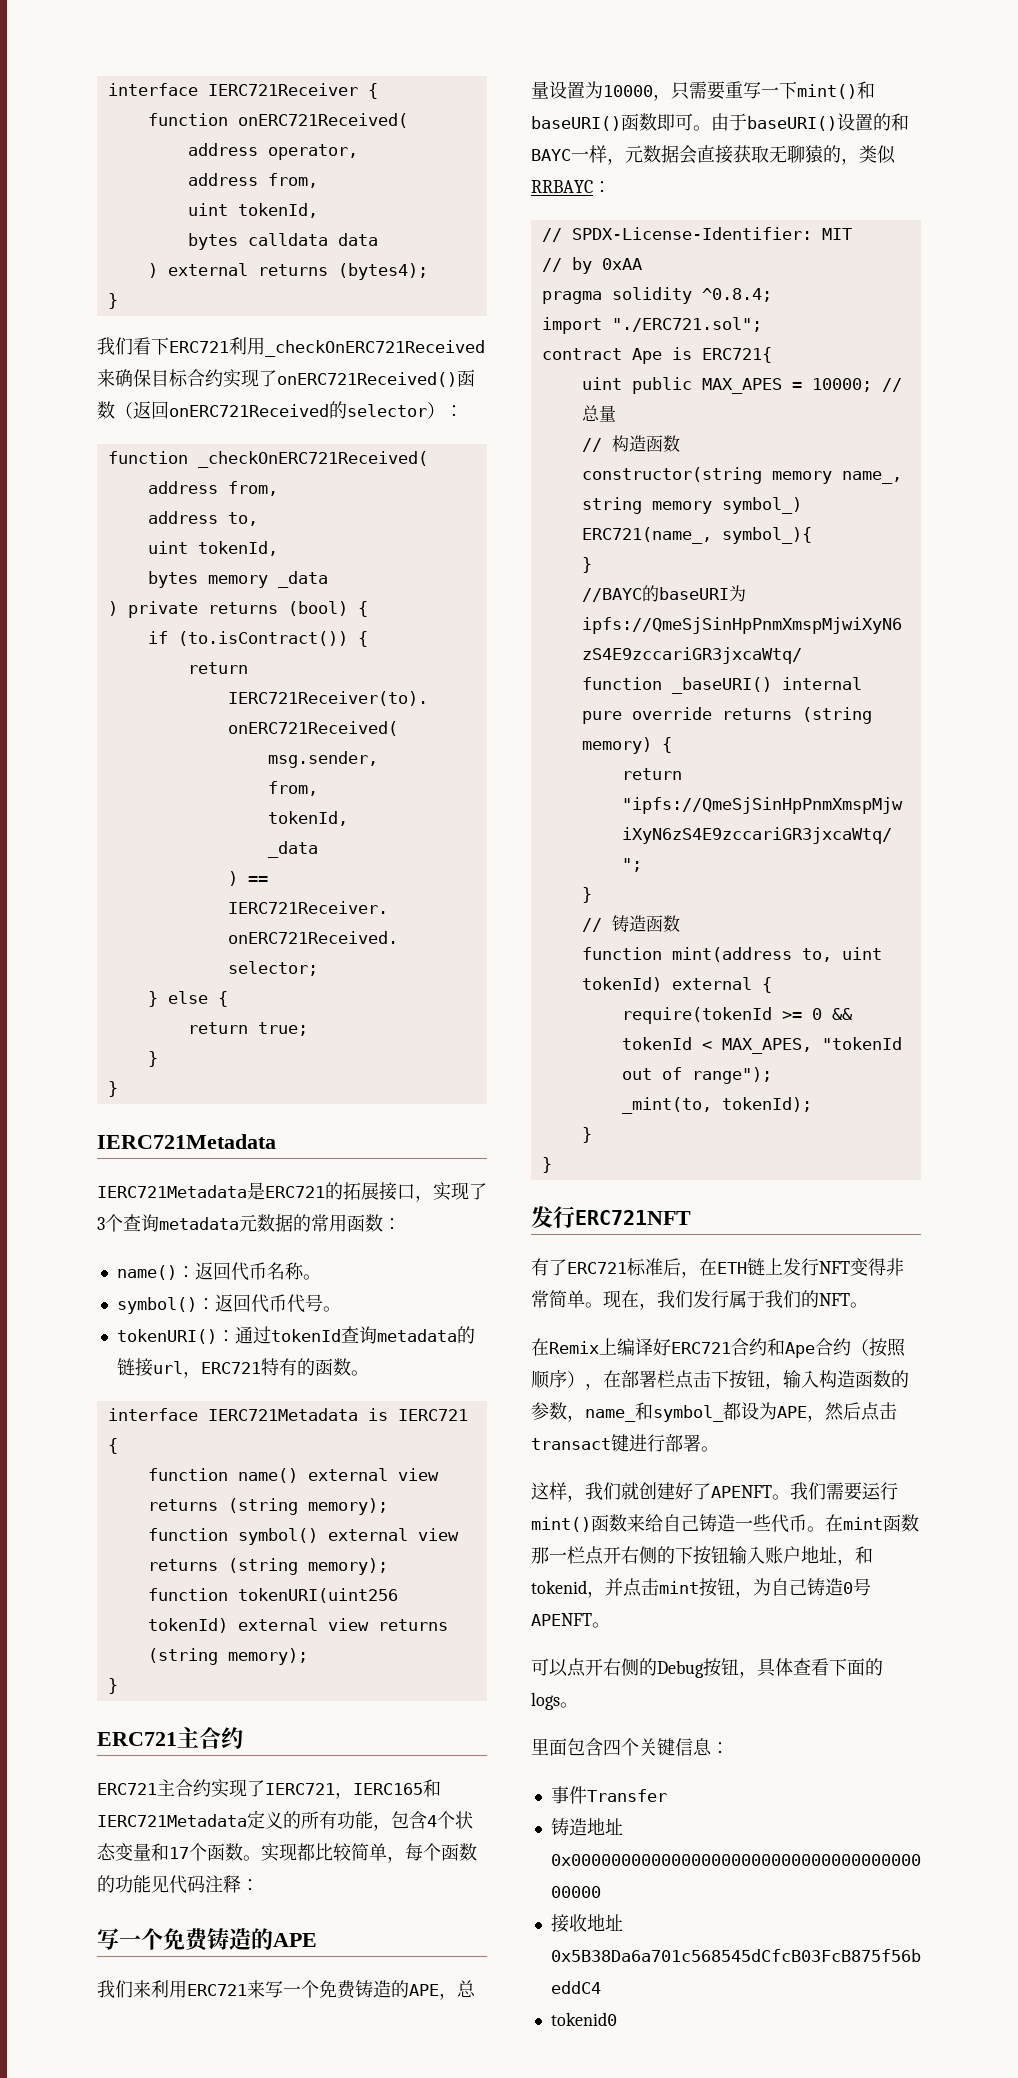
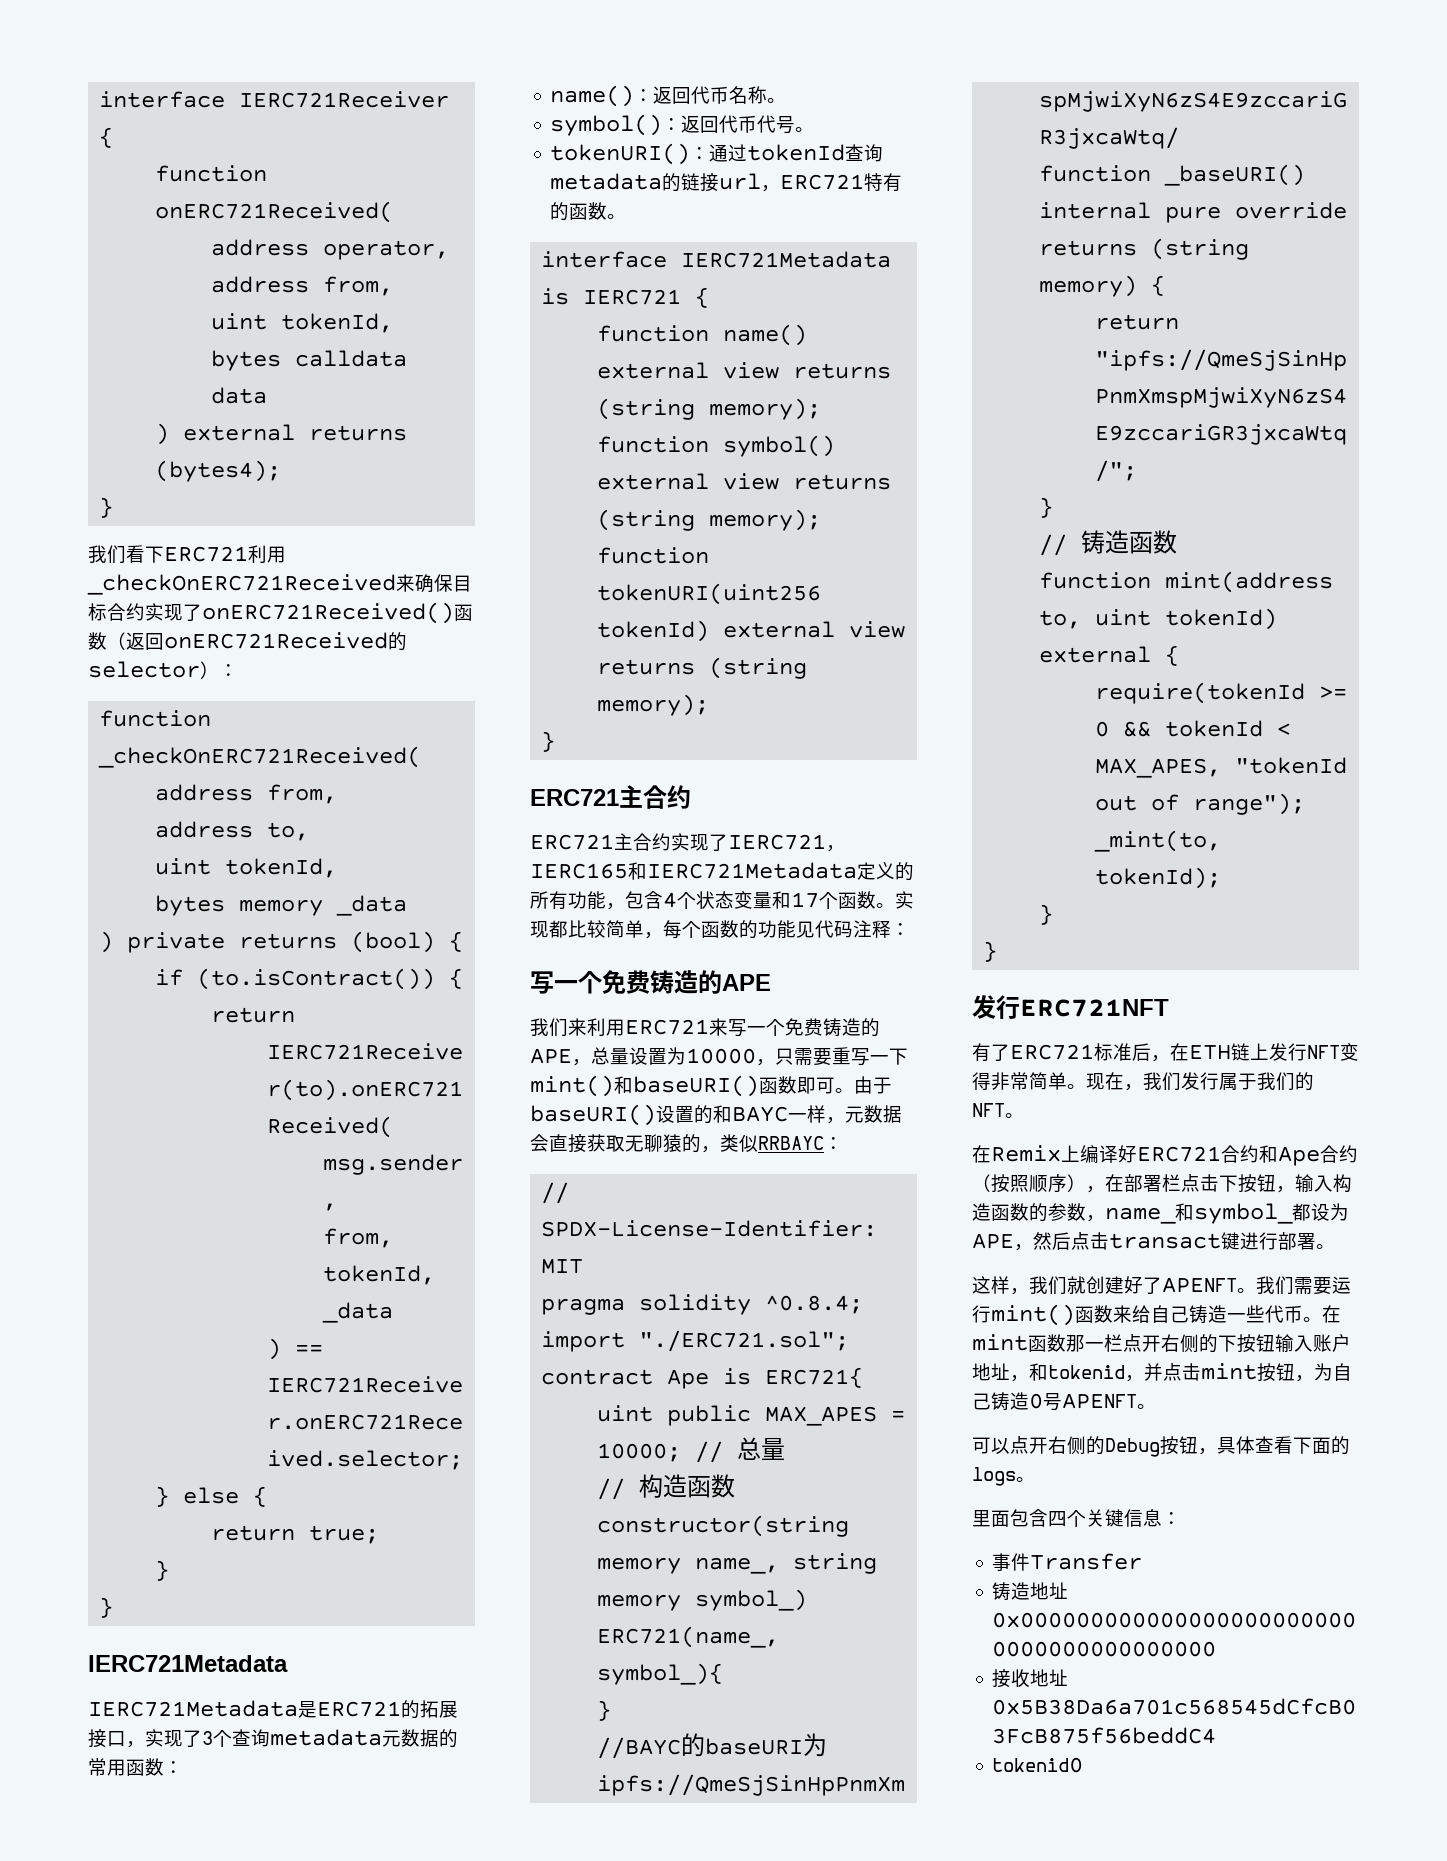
[541,257,642,274] // // by 0xAA -> (584, 1266) none

